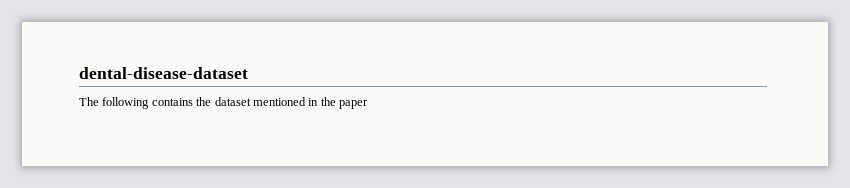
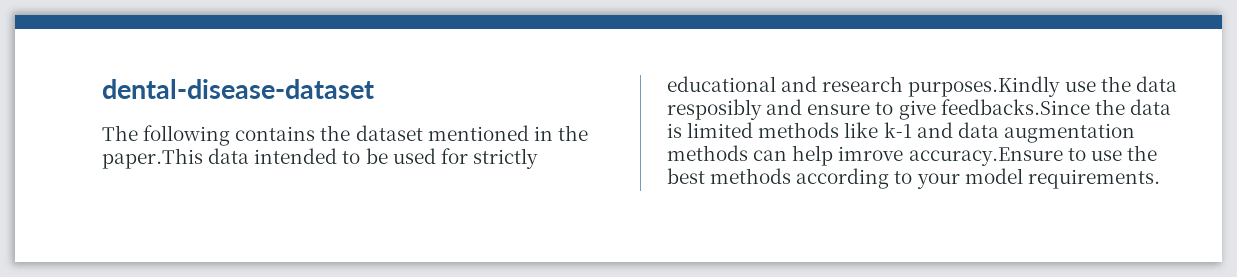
[339,100,368,109] paper -> [102,148,538,169] [667,76,1177,97] [667,99,1171,120] [667,122,1135,143] [667,145,1157,166] [667,168,1160,189] paper.This data intended to be used for strictly educational and research purposes.Kindly use the data resposibly and ensure to give feedbacks.Since the data is limited methods like k-1 and data augmentation methods can help imrove accuracy.Ensure to use the best methods according to your model requirements.

